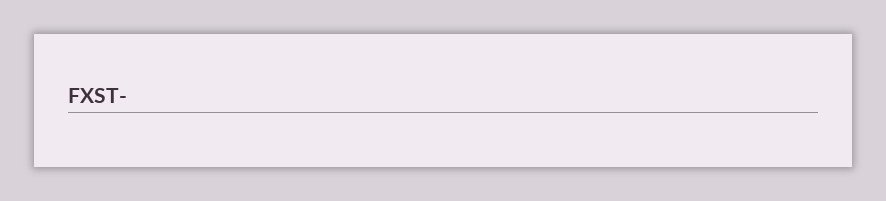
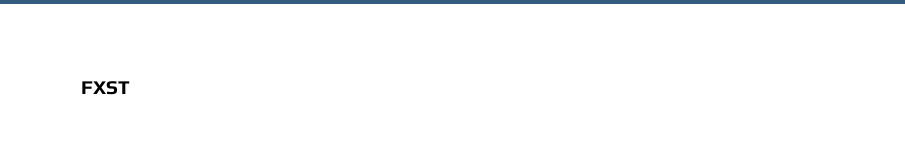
[68,88,127,103] FXST- -> [81,81,130,95] FXST

